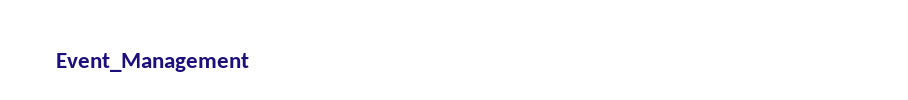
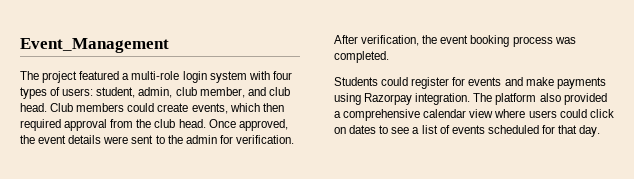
(249, 62) none -> [20,71,292,83] [20,87,290,99] [20,103,284,114] [20,119,288,131] [20,135,294,144] [334,35,576,47] [334,51,389,63] [334,77,606,89] [334,93,607,105] [334,109,614,121] [334,125,601,137] // The project featured a multi-role login system with four types of users: student, admin, club member, and club head. Club members could create events, which then required approval from the club head. Once approved, the event details were sent to the admin for verification. After verification, the event booking process was completed. // Students could register for events and make payments using Razorpay integration. The platform also provided a comprehensive calendar view where users could click on dates to see a list of events scheduled for that day.

